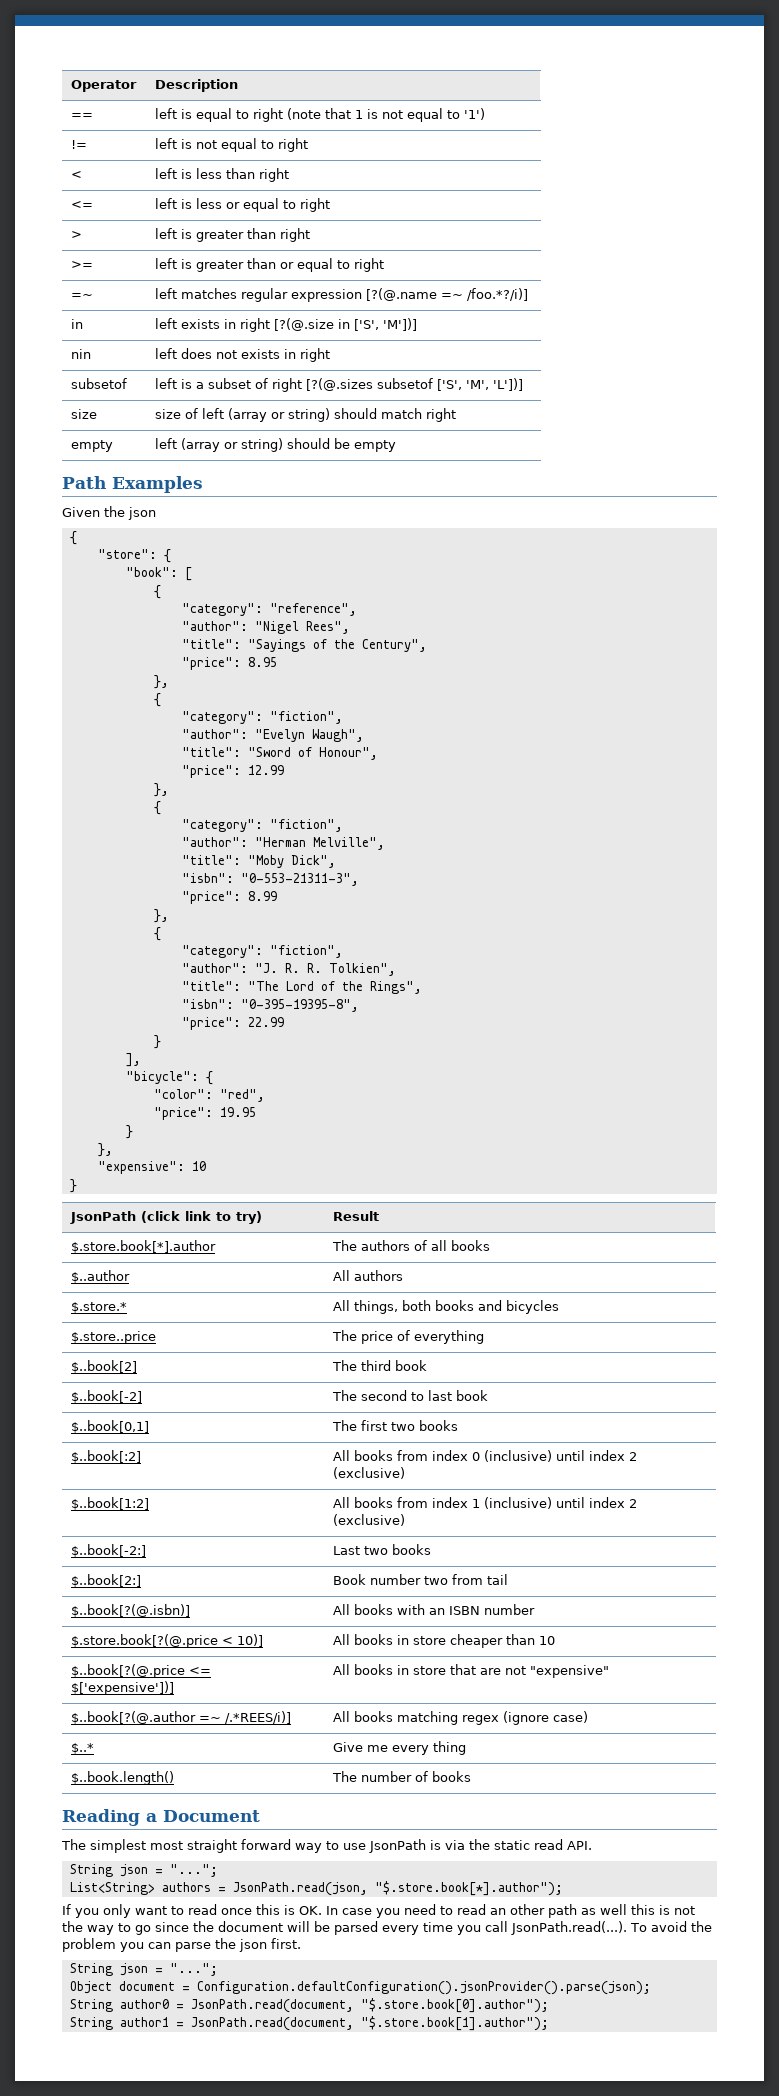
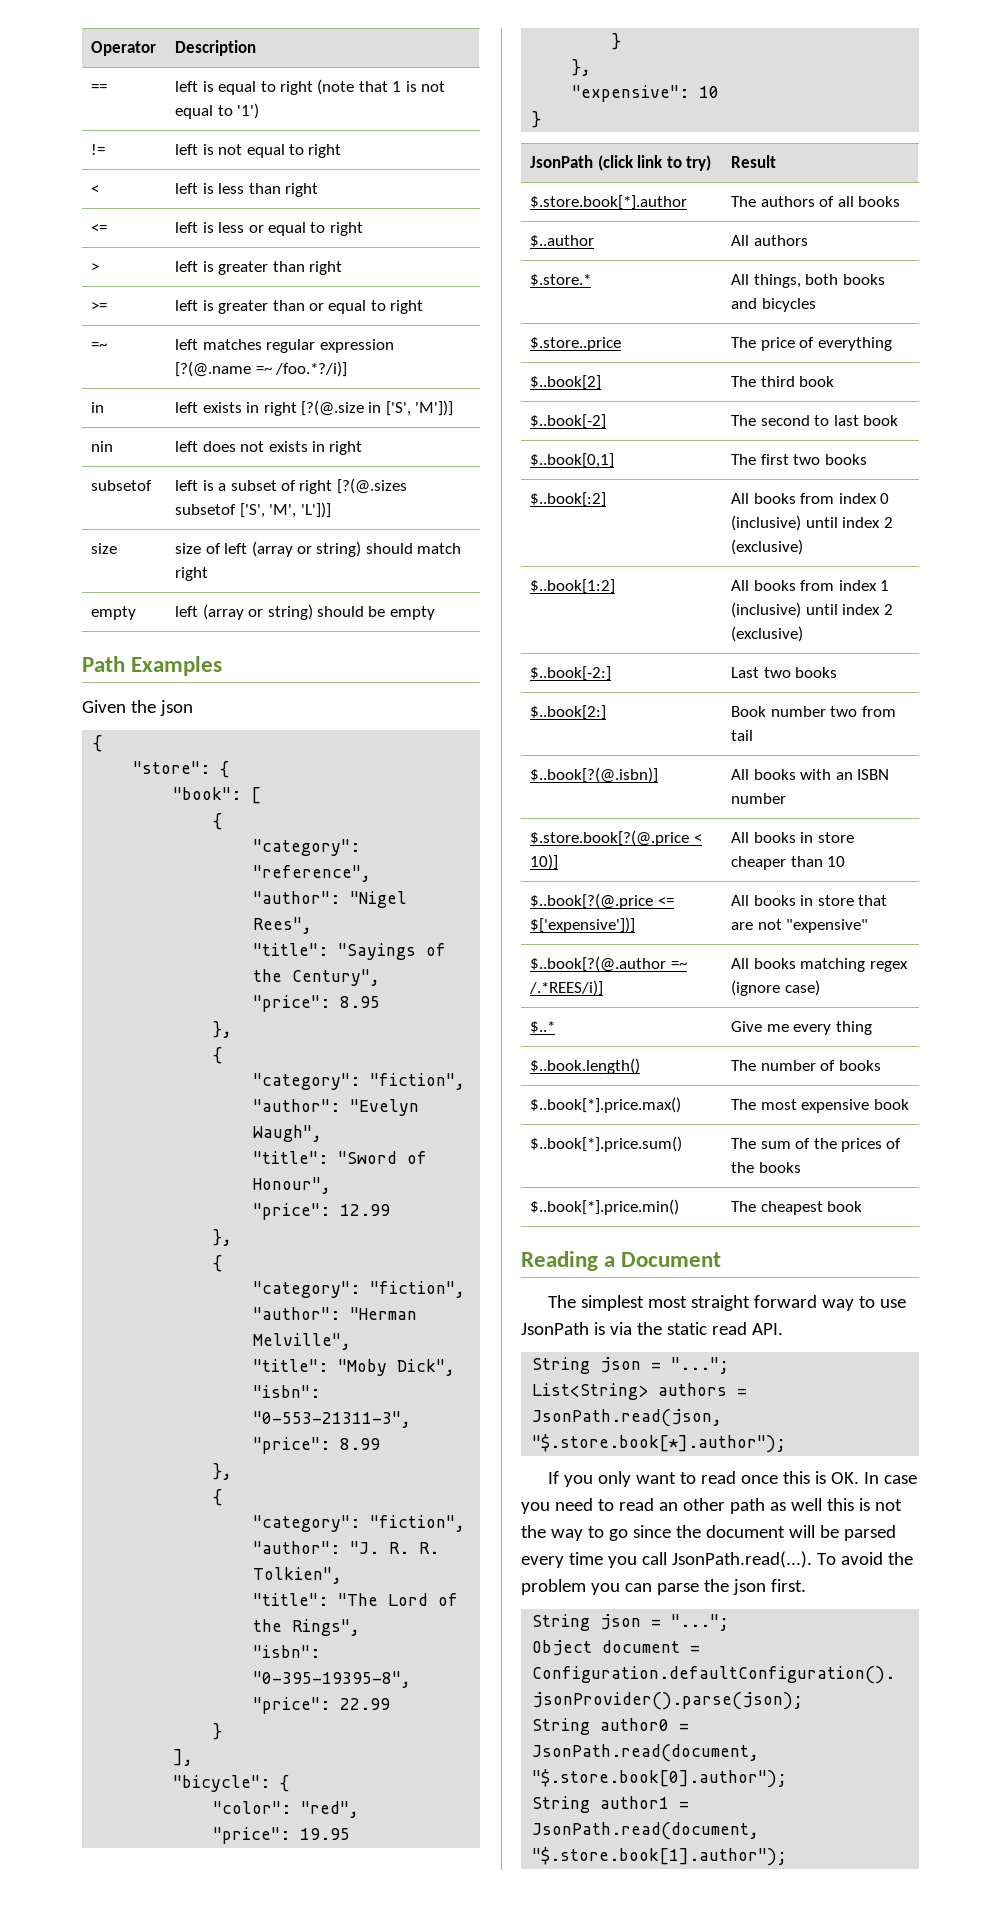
(472, 1776) none -> [530,1097,682,1113] [731,1099,909,1113] [530,1136,683,1152] [731,1138,902,1152] [731,1162,801,1173] [530,1199,680,1215] [731,1201,863,1215] // $..book[*].price.max() | The most expensive book // $..book[*].price.sum() | The sum of the prices of the books // $..book[*].price.min() | The cheapest book

